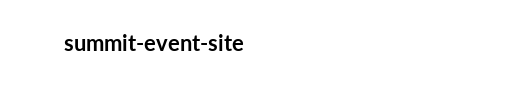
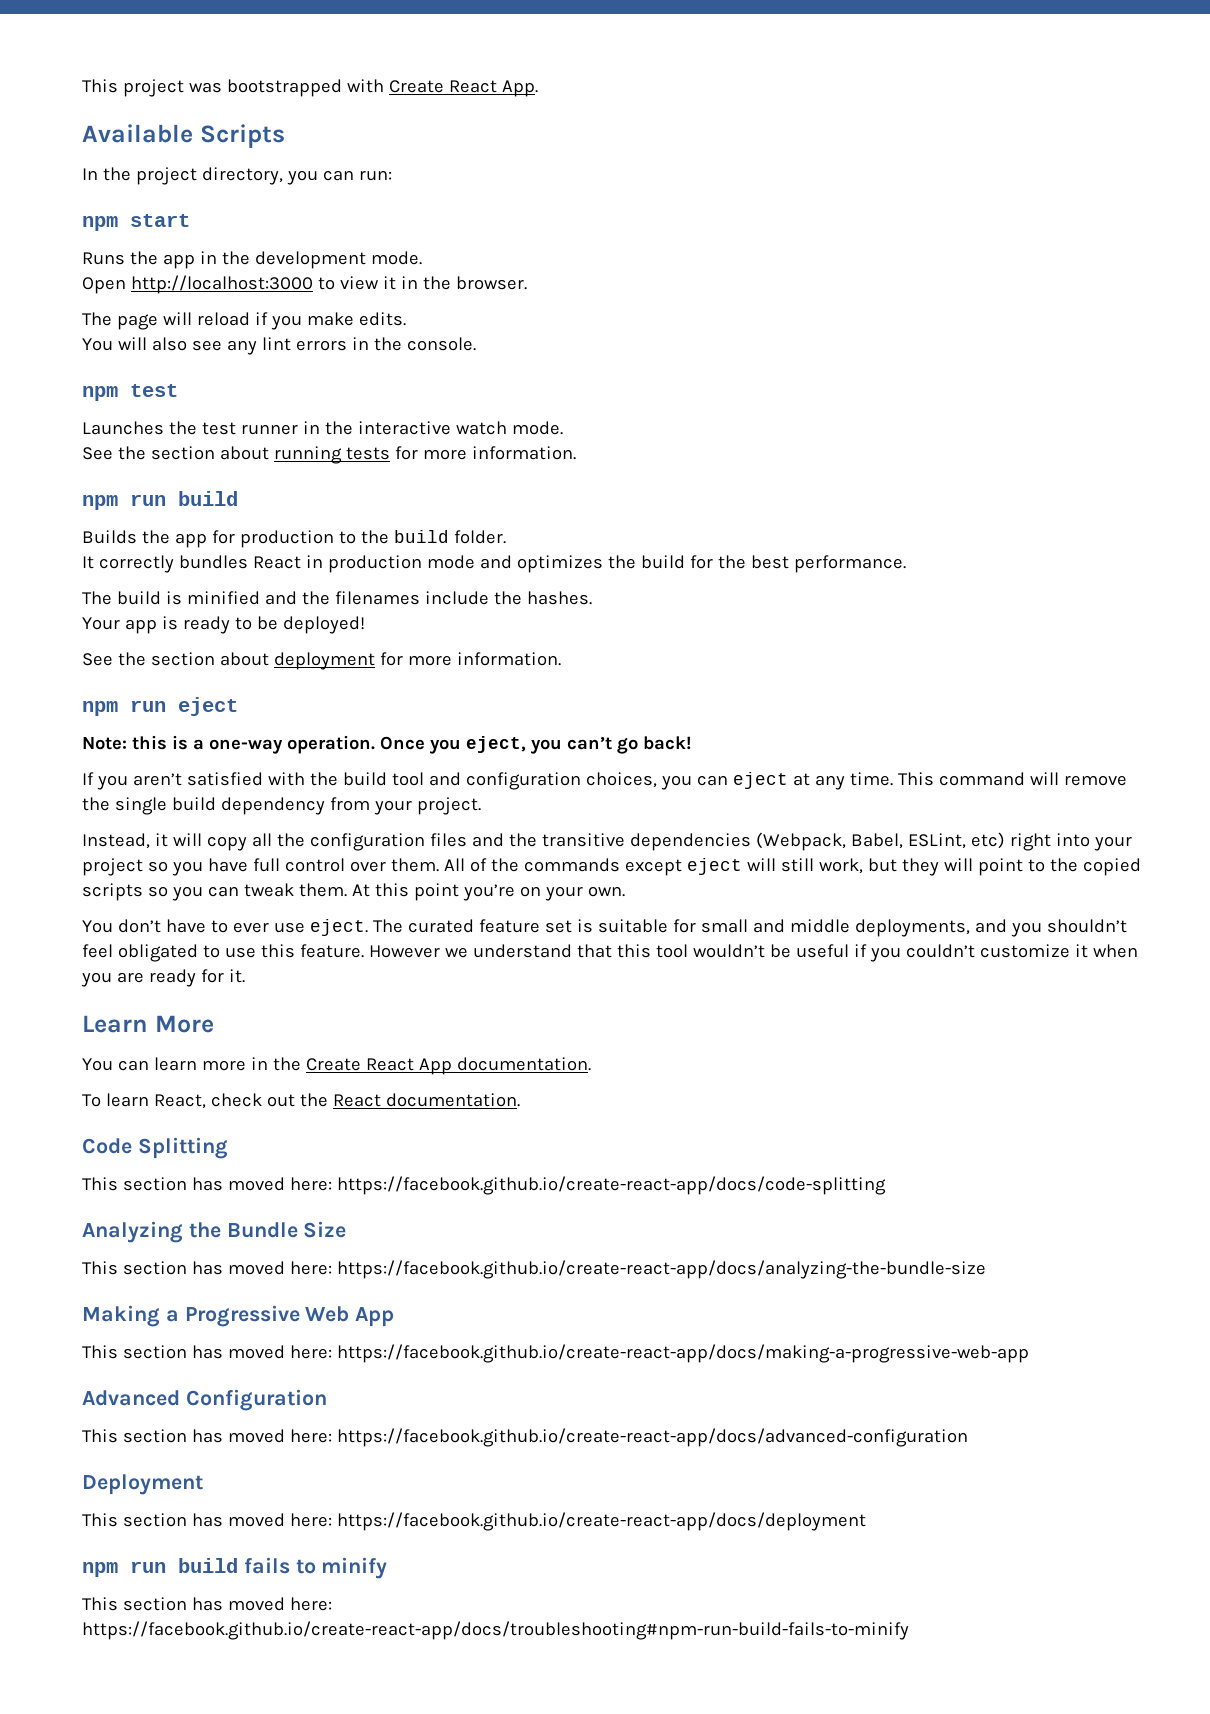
[64,34,244,51] summit-event-site -> [82,79,538,97] [82,124,285,148] [82,167,392,185] [82,214,190,231] [82,251,422,269] [82,275,527,294] [82,312,406,330] [82,337,476,355] [82,384,178,401] [82,421,563,435] [82,446,576,464] [82,491,238,510] [82,530,506,548] [82,555,906,573] [82,591,592,605] [82,616,365,634] [82,652,561,670] [82,697,238,716] [82,735,691,754] [82,772,1127,790] [82,797,481,815] [82,832,1132,851] [82,858,1141,876] [82,883,625,901] [82,919,1127,937] [82,944,1138,962] [81,969,245,987] [82,1015,214,1033] [82,1057,591,1075] [82,1093,520,1109] [82,1137,228,1159] [82,1176,886,1195] [82,1221,347,1243] [82,1260,986,1279] [82,1305,395,1327] [82,1344,1029,1363] [82,1389,327,1411] [82,1428,968,1447] [82,1474,203,1495] [82,1512,866,1531] [82,1557,388,1579] [82,1597,332,1611] [82,1621,909,1640] This project was bootstrapped with Create React App. // Available Scripts // In the project directory, you can run: // npm start // Runs the app in the development mode. // Open http://localhost:3000 to view it in the browser. // The page will reload if you make edits. // You will also see any lint errors in the console. // npm test // Launches the test runner in the interactive watch mode. // See the section about running tests for more information. // npm run build // Builds the app for production to the build folder. // It correctly bundles React in production mode and optimizes the build for the best performance. // The build is minified and the filenames include the hashes. // Your app is ready to be deployed! // See the section about deployment for more information. // npm run eject // Note: this is a one-way operation. Once you eject, you can’t go back! // If you aren’t satisfied with the build tool and configuration choices, you can eject at any time. This command will remove the single build dependency from your project. // Instead, it will copy all the configuration files and the transitive dependencies (Webpack, Babel, ESLint, etc) right into your project so you have full control over them. All of the commands except eject will still work, but they will point to the copied scripts so you can tweak them. At this point you’re on your own. // You don’t have to ever use eject. The curated feature set is suitable for small and middle deployments, and you shouldn’t feel obligated to use this feature. However we understand that this tool wouldn’t be useful if you couldn’t customize it when you are ready for it. // Learn More // You can learn more in the Create React App documentation. // To learn React, check out the React documentation. // Code Splitting // This section has moved here: https://facebook.github.io/create-react-app/docs/code-splitting // Analyzing the Bundle Size // This section has moved here: https://facebook.github.io/create-react-app/docs/analyzing-the-bundle-size // Making a Progressive Web App // This section has moved here: https://facebook.github.io/create-react-app/docs/making-a-progressive-web-app // Advanced Configuration // This section has moved here: https://facebook.github.io/create-react-app/docs/advanced-configuration // Deployment // This section has moved here: https://facebook.github.io/create-react-app/docs/deployment // npm run build fails to minify // This section has moved here: https://facebook.github.io/create-react-app/docs/troubleshooting#npm-run-build-fails-to-minify

